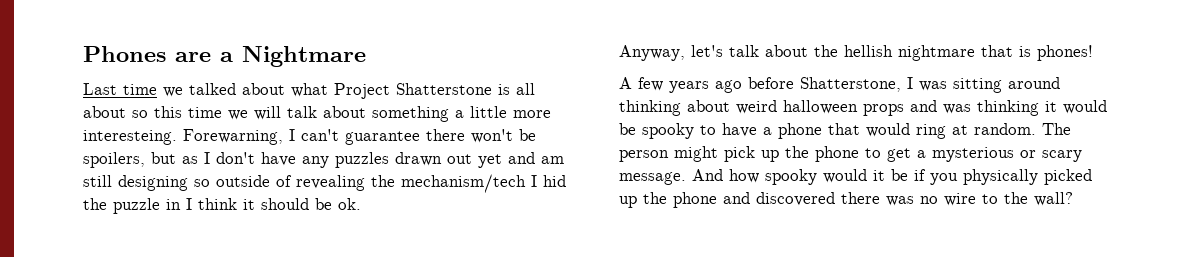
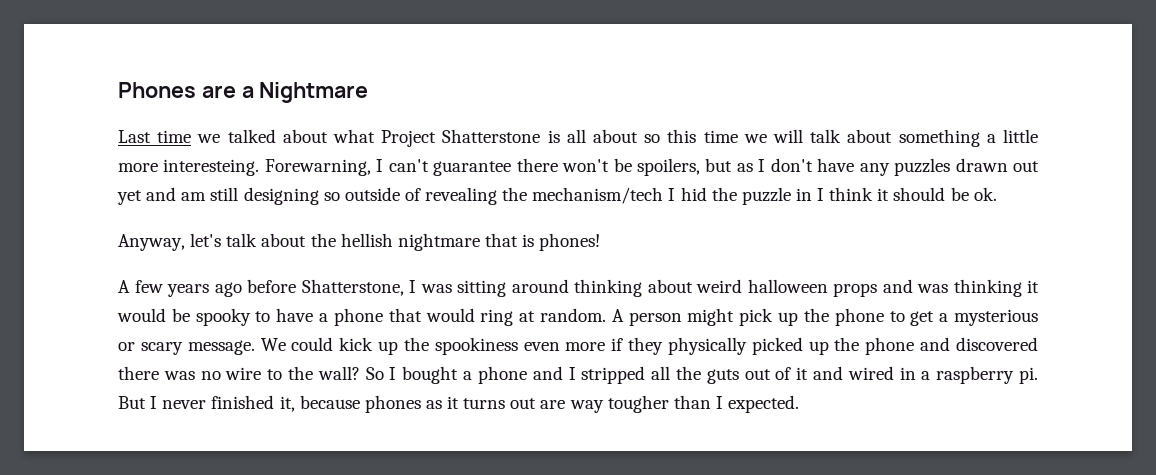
[1042,123,1071,135] The -> [611,309,624,322] A
[692,169,958,185] And how spooky would it be if you -> [260,337,664,355] We could kick up the spookiness even more if they
(1073, 199) none -> [365,366,1038,384] [118,395,800,413] So I bought a phone and I stripped all the guts out of it and wired in a raspberry pi. But I never finished it, because phones as it turns out are way tougher than I expected.

